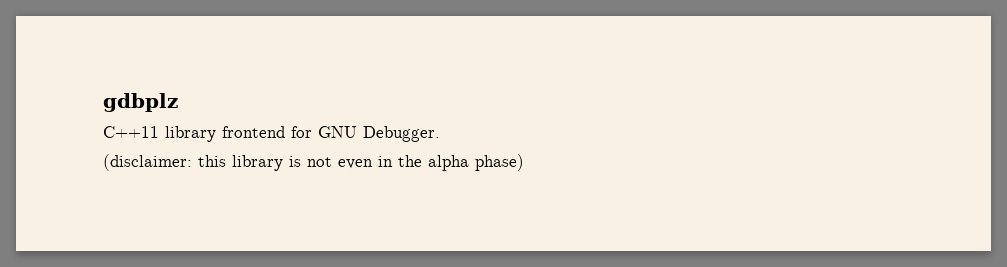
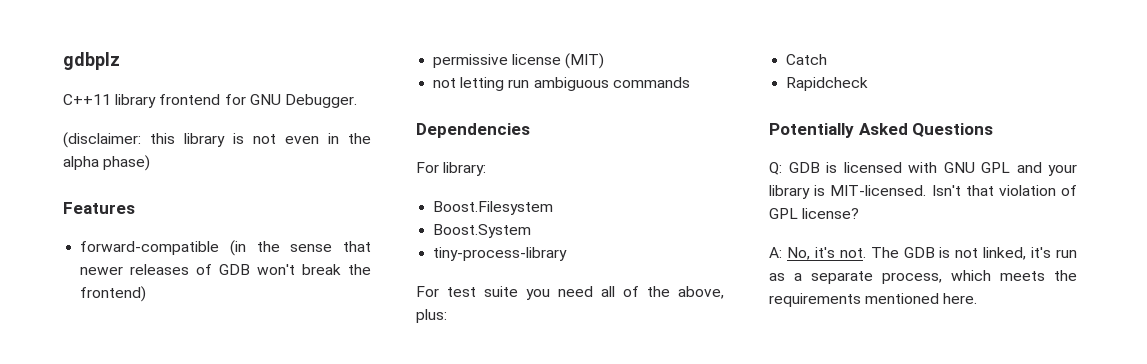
(524, 162) none -> [63,202,135,214] [80,240,371,256] [80,264,371,275] [80,286,147,302] [433,53,605,69] [433,77,690,91] [416,123,530,138] [416,162,487,176] [433,201,554,215] [433,224,532,238] [433,247,568,261] [416,286,724,300] [416,309,447,323] [786,54,828,65] [786,77,869,91] [769,123,994,138] [769,162,1077,176] [769,185,1077,199] [769,208,860,219] [769,247,1077,260] [769,270,1077,284] [769,293,978,307] // Features // forward-compatible (in the sense that newer releases of GDB won't break the frontend) // permissive license (MIT) // not letting run ambiguous commands // Dependencies // For library: // Boost.Filesystem // Boost.System // tiny-process-library // For test suite you need all of the above, plus: // Catch // Rapidcheck // Potentially Asked Questions // Q: GDB is licensed with GNU GPL and your library is MIT-licensed. Isn't that violation of GPL license? // A: No, it's not. The GDB is not linked, it's run as a separate process, which meets the requirements mentioned here.

